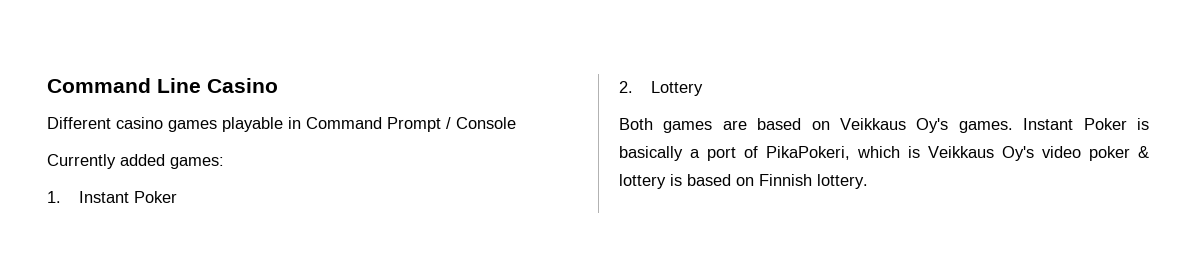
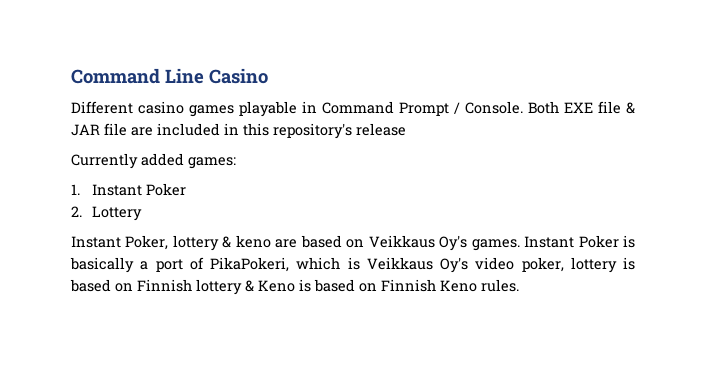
[456,117,516,129] Console -> [465,101,635,114] [71,123,406,139] Console. Both EXE file & JAR file are included in this repository's release
[619,118,713,133] Both games -> [71,235,271,251] Instant Poker, lottery & keno
[1089,146,1149,161] poker & -> [521,257,564,272] poker,
[817,174,868,189] lottery. -> [196,279,519,295] lottery & Keno is based on Finnish Keno rules.

